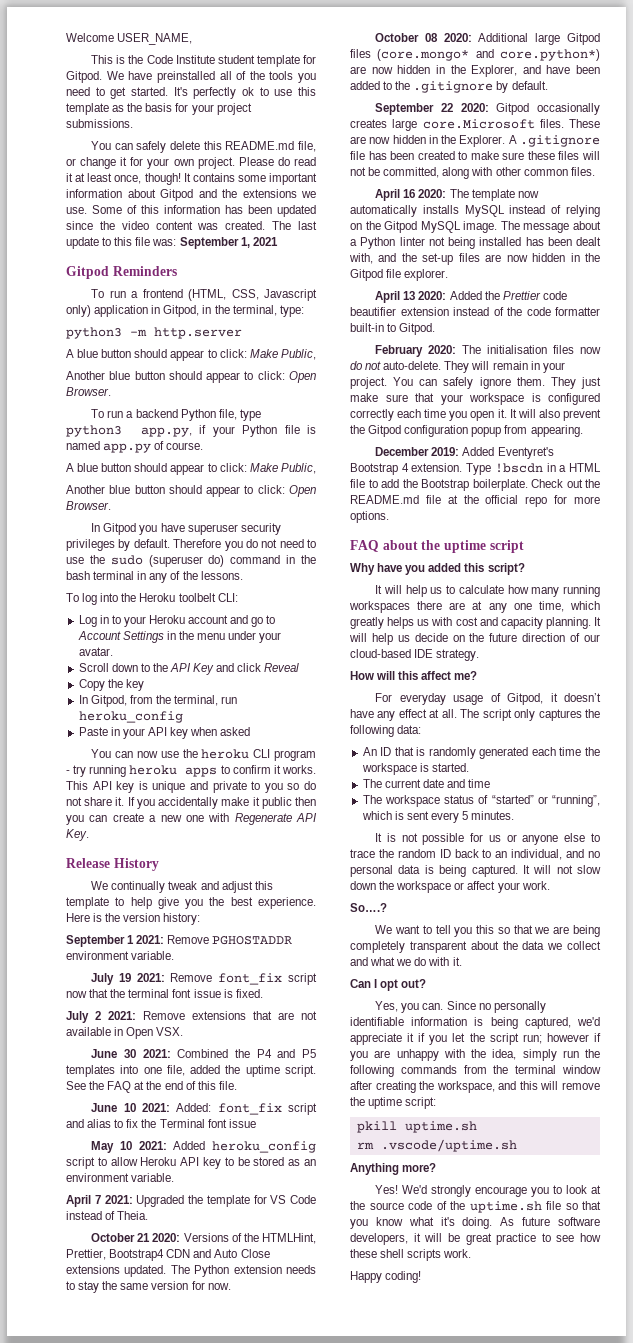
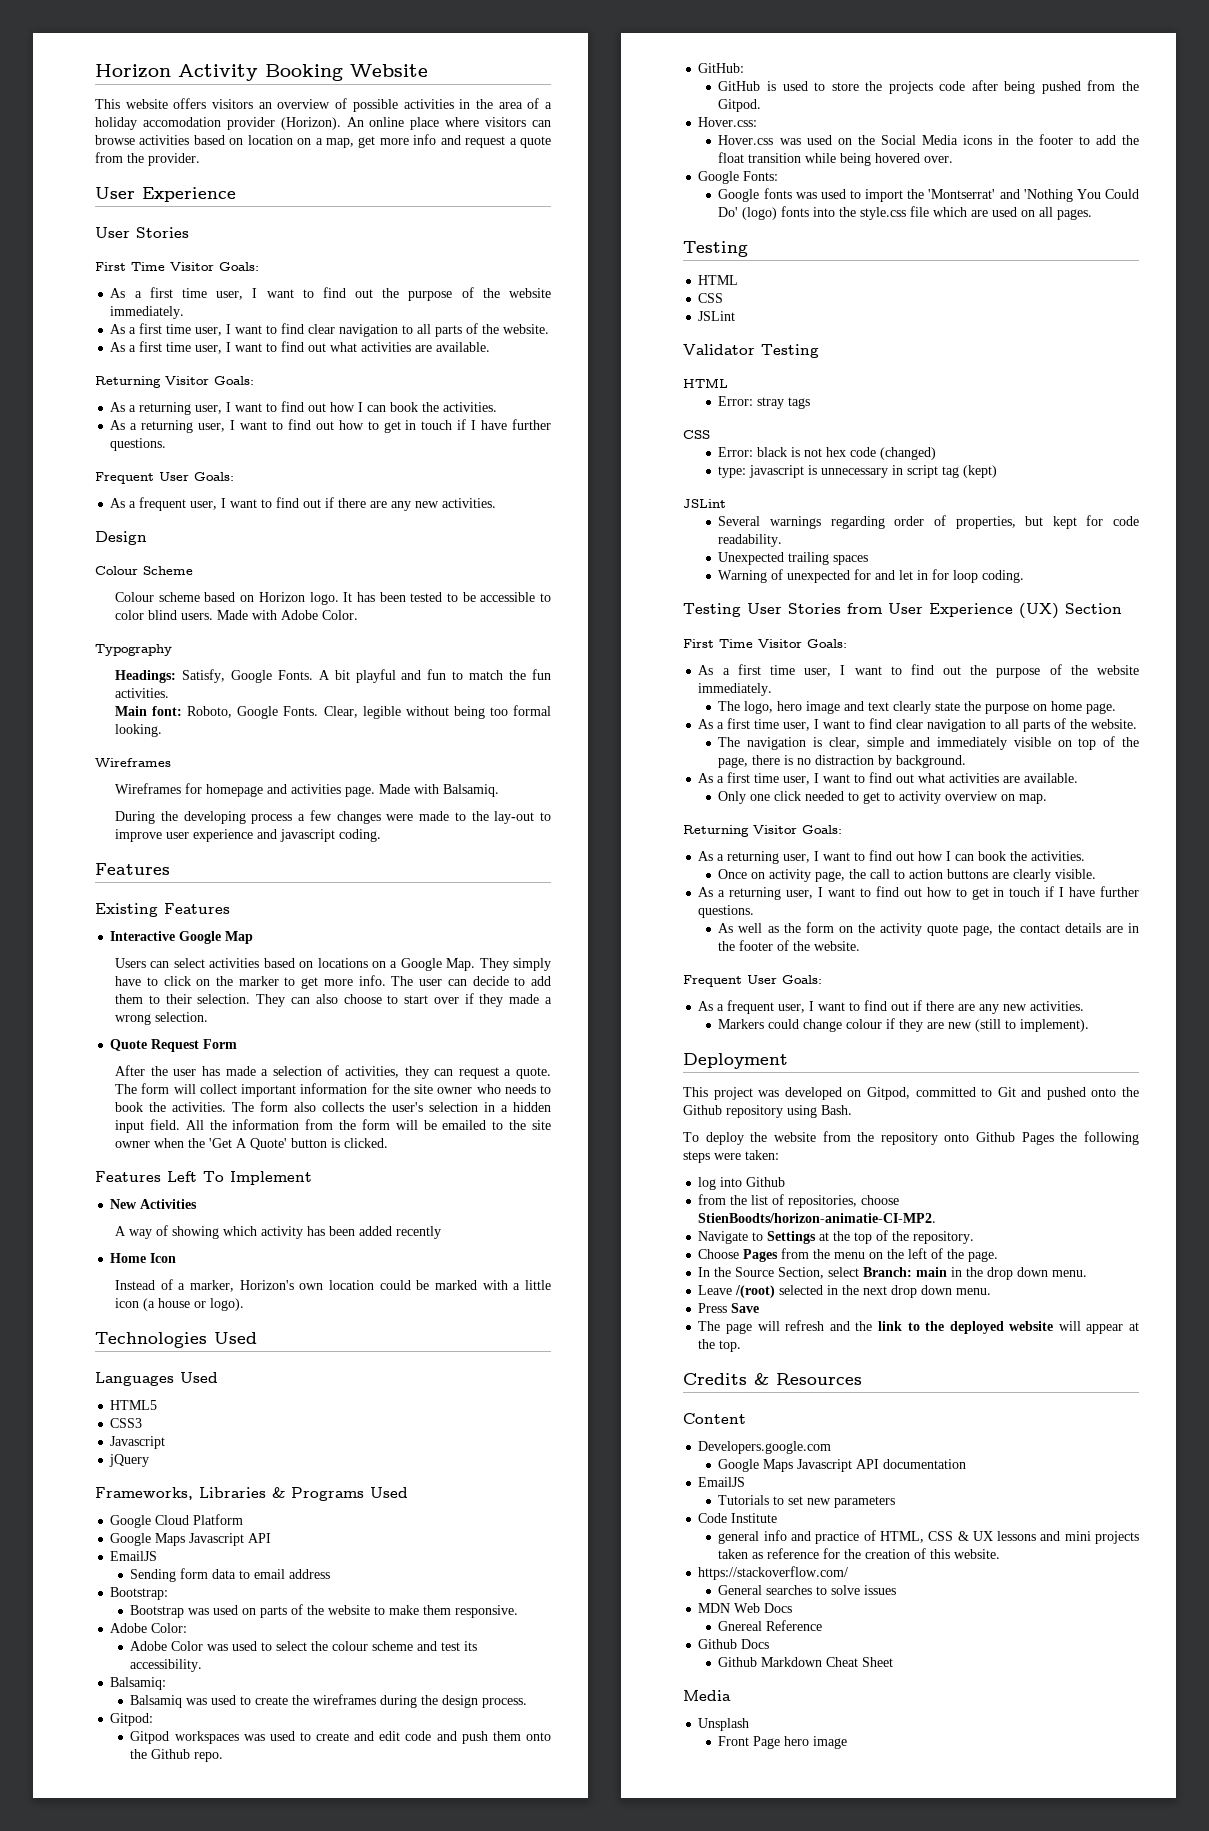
[66,33,193,45] [91,55,316,67] [66,71,316,83] [66,87,316,99] [66,103,252,115] [66,119,133,128] [91,141,316,153] [66,157,316,169] [66,173,317,185] [66,189,316,201] [66,205,316,217] [66,221,317,230] [66,237,278,249] [66,266,177,279] [91,289,317,301] [66,305,304,317] [66,327,242,339] [66,349,316,361] [66,371,316,383] [66,387,111,396] [91,409,261,421] [66,425,317,437] [66,441,204,453] [66,463,316,475] [66,485,316,497] [66,501,111,510] [91,523,281,535] [66,539,316,551] [66,555,316,567] [66,571,243,583] [66,593,238,605] [78,615,276,627] [77,631,282,643] [78,647,113,656] [78,663,300,675] [78,679,144,691] [78,695,238,707] [78,711,183,723] [78,727,251,739] [91,749,316,761] [66,765,317,777] [66,781,316,793] [66,797,316,809] [66,813,317,825] [66,829,89,841] [66,858,159,871] [91,881,273,893] [66,897,316,909] [66,913,201,925] [66,935,293,947] [66,951,175,960] [91,973,317,985] [66,989,263,998] [66,1011,317,1023] [66,1027,184,1039] [91,1049,316,1058] [66,1065,316,1077] [66,1081,237,1093] [91,1103,317,1115] [66,1119,256,1128] [91,1141,316,1153] [66,1157,317,1169] [66,1173,175,1182] [66,1195,316,1207] [66,1211,149,1220] [91,1233,316,1244] [66,1249,270,1261] [66,1265,316,1277] [66,1281,231,1293] [375,33,600,45] [350,49,600,61] [350,65,600,77] [350,81,548,93] [375,103,600,115] [350,119,600,131] [350,135,600,147] [350,151,600,160] [350,167,595,179] [375,189,539,201] [350,205,600,217] [350,221,601,233] [350,237,601,249] [349,253,600,265] [350,269,449,281] [375,291,567,303] [350,307,600,316] [350,323,436,335] [375,345,601,357] [350,361,565,373] [350,377,601,389] [350,393,600,405] [350,409,601,421] [350,425,583,437] [375,447,554,459] [350,463,601,475] [350,479,600,491] [350,495,600,507] [350,511,389,523] [350,540,524,553] [350,563,525,575] [375,585,600,597] [349,601,600,613] [350,617,601,629] [349,633,600,645] [350,649,480,661] [350,671,478,680] [375,693,601,705] [350,709,600,721] [350,725,422,737] [362,747,600,759] [361,763,469,775] [362,779,491,788] [362,795,600,807] [361,811,515,823] [375,833,600,845] [350,849,600,860] [350,865,601,877] [350,881,550,893] [350,903,387,912] [375,925,600,937] [350,941,601,953] [350,957,462,966] [350,979,427,991] [375,1001,546,1013] [350,1017,600,1029] [350,1033,601,1045] [350,1049,600,1061] [350,1065,601,1077] [350,1081,600,1093] [350,1097,437,1109] [356,1121,477,1133] [356,1139,517,1152] [350,1163,437,1175] [375,1185,601,1197] [350,1201,601,1213] [350,1217,600,1229] [350,1233,601,1245] [350,1249,472,1261] [350,1271,422,1283] Welcome USER_NAME, // This is the Code Institute student template for Gitpod. We have preinstalled all of the tools you need to get started. It's perfectly ok to use this template as the basis for your project submissions. // You can safely delete this README.md file, or change it for your own project. Please do read it at least once, though! It contains some important information about Gitpod and the extensions we use. Some of this information has been updated since the video content was created. The last update to this file was: September 1, 2021 // Gitpod Reminders // To run a frontend (HTML, CSS, Javascript only) application in Gitpod, in the terminal, type: // python3 -m http.server // A blue button should appear to click: Make Public, // Another blue button should appear to click: Open Browser. // To run a backend Python file, type python3 app.py, if your Python file is named app.py of course. // A blue button should appear to click: Make Public, // Another blue button should appear to click: Open Browser. // In Gitpod you have superuser security privileges by default. Therefore you do not need to use the sudo (superuser do) command in the bash terminal in any of the lessons. // To log into the Heroku toolbelt CLI: // Log in to your Heroku account and go to Account Settings in the menu under your avatar. // Scroll down to the API Key and click Reveal // Copy the key // In Gitpod, from the terminal, run heroku_config // Paste in your API key when asked // You can now use the heroku CLI program - try running heroku apps to confirm it works. This API key is unique and private to you so do not share it. If you accidentally make it public then you can create a new one with Regenerate API Key. // Release History // We continually tweak and adjust this template to help give you the best experience. Here is the version history: // September 1 2021: Remove PGHOSTADDR environment variable. // July 19 2021: Remove font_fix script now that the terminal font issue is fixed. // July 2 2021: Remove extensions that are not available in Open VSX. // June 30 2021: Combined the P4 and P5 templates into one file, added the uptime script. See the FAQ at the end of this file. // June 10 2021: Added: font_fix script and alias to fix the Terminal font issue // May 10 2021: Added heroku_config script to allow Heroku API key to be stored as an environment variable. // April 7 2021: Upgraded the template for VS Code instead of Theia. // October 21 2020: Versions of the HTMLHint, Prettier, Bootstrap4 CDN and Auto Close extensions updated. The Python extension needs to stay the same version for now. // October 08 2020: Additional large Gitpod files (core.mongo* and core.python*) are now hidden in the Explorer, and have been added to the .gitignore by default. // September 22 2020: Gitpod occasionally creates large core.Microsoft files. These are now hidden in the Explorer. A .gitignore file has been created to make sure these files will not be committed, along with other common files. // April 16 2020: The template now automatically installs MySQL instead of relying on the Gitpod MySQL image. The message about a Python linter not being installed has been dealt with, and the set-up files are now hidden in the Gitpod file explorer. // April 13 2020: Added the Prettier code beautifier extension instead of the code formatter built-in to Gitpod. // February 2020: The initialisation files now do not auto-delete. They will remain in your project. You can safely ignore them. They just make sure that your workspace is configured correctly each time you open it. It will also prevent the Gitpod configuration popup from appearing. // December 2019: Added Eventyret's Bootstrap 4 extension. Type !bscdn in a HTML file to add the Bootstrap boilerplate. Check out the README.md file at the official repo for more options. // FAQ about the uptime script // Why have you added this script? // It will help us to calculate how many running workspaces there are at any one time, which greatly helps us with cost and capacity planning. It will help us decide on the future direction of our cloud-based IDE strategy. // How will this affect me? // For everyday usage of Gitpod, it doesn’t have any effect at all. The script only captures the following data: // An ID that is randomly generated each time the workspace is started. // The current date and time // The workspace status of “started” or “running”, which is sent every 5 minutes. // It is not possible for us or anyone else to trace the random ID back to an individual, and no personal data is being captured. It will not slow down the workspace or affect your work. // So….? // We want to tell you this so that we are being completely transparent about the data we collect and what we do with it. // Can I opt out? // Yes, you can. Since no personally identifiable information is being captured, we'd appreciate it if you let the script run; however if you are unhappy with the idea, simply run the following commands from the terminal window after creating the workspace, and this will remove the uptime script: // pkill uptime.sh // rm .vscode/uptime.sh // Anything more? // Yes! We'd strongly encourage you to look at the source code of the uptime.sh file so that you know what it's doing. As future software developers, it will be great practice to see how these shell scripts work. // Happy coding! -> [95,64,428,81] [95,98,552,112] [95,117,552,130] [95,134,551,148] [95,152,200,166] [95,187,236,202] [95,227,189,238] [95,262,259,271] [110,287,552,301] [110,306,185,319] [110,323,550,337] [110,341,491,354] [95,376,254,388] [110,401,498,415] [110,419,552,433] [110,438,167,451] [95,472,234,484] [110,497,497,511] [95,531,147,545] [95,566,193,575] [115,592,551,605] [115,610,359,620] [95,644,172,656] [115,669,551,683] [115,688,170,698] [115,705,551,719] [115,724,163,737] [95,758,171,767] [115,783,500,797] [115,810,551,824] [115,829,382,842] [95,863,170,875] [95,903,230,917] [110,931,254,944] [115,958,552,971] [115,975,551,989] [115,993,552,1007] [115,1012,209,1025] [110,1039,238,1052] [115,1065,552,1079] [115,1083,551,1097] [115,1101,551,1112] [115,1119,552,1133] [115,1138,389,1150] [95,1171,312,1185] [110,1199,198,1209] [115,1225,442,1239] [110,1253,177,1263] [115,1279,552,1292] [115,1298,245,1311] [95,1332,257,1348] [95,1372,218,1386] [110,1400,158,1410] [110,1418,143,1428] [110,1436,166,1449] [109,1454,150,1467] [95,1487,408,1501] [110,1514,244,1528] [110,1533,272,1546] [110,1551,158,1561] [130,1568,331,1582] [110,1587,169,1600] [130,1604,519,1618] [110,1623,188,1633] [130,1641,478,1651] [130,1659,203,1672] [110,1677,167,1690] [130,1694,528,1708] [110,1713,154,1726] [130,1731,551,1744] [130,1749,224,1762] [698,63,745,73] [718,80,1139,94] [718,99,762,112] [698,117,758,127] [718,134,1140,145] [718,152,954,166] [698,171,779,184] [718,188,1139,202] [718,206,1093,220] [683,241,748,257] [698,275,739,285] [698,293,724,303] [698,311,736,321] [683,344,819,358] [683,378,728,388] [718,396,811,409] [683,430,710,439] [718,447,937,460] [718,465,998,478] [683,499,726,508] [718,515,1139,529] [718,534,783,547] [718,552,869,565] [718,569,1025,583] [683,603,1122,619] [683,639,847,648] [698,664,1139,678] [698,683,773,696] [718,701,1117,714] [698,718,1138,732] [718,736,1139,750] [718,755,967,768] [698,772,1079,785] [718,791,1048,804] [683,825,842,837] [698,850,1086,864] [718,869,1097,882] [698,886,1139,900] [698,905,755,918] [718,922,1139,936] [718,940,861,951] [683,975,822,987] [698,1000,1085,1014] [718,1018,1090,1032] [683,1053,788,1069] [683,1087,1139,1100] [683,1105,852,1118] [683,1131,1139,1145] [683,1150,779,1163] [698,1177,786,1190] [698,1194,900,1208] [698,1213,937,1223] [698,1230,975,1244] [698,1248,999,1262] [698,1267,1088,1280] [698,1285,992,1298] [698,1303,760,1313] [698,1320,1139,1334] [698,1339,742,1352] [683,1373,862,1385] [683,1413,746,1424] [698,1441,832,1454] [718,1459,967,1472] [698,1477,746,1487] [718,1495,896,1508] [698,1513,778,1523] [718,1530,1139,1544] [718,1548,1001,1559] [698,1566,849,1580] [718,1585,897,1595] [698,1603,793,1613] [718,1620,823,1631] [698,1639,770,1649] [718,1657,894,1667] [683,1690,731,1701] [698,1718,750,1731] [718,1736,848,1749] Horizon Activity Booking Website // This website offers visitors an overview of possible activities in the area of a holiday accomodation provider (Horizon). An online place where visitors can browse activities based on location on a map, get more info and request a quote from the provider. // User Experience // User Stories // First Time Visitor Goals: // As a first time user, I want to find out the purpose of the website immediately. // As a first time user, I want to find clear navigation to all parts of the website. // As a first time user, I want to find out what activities are available. // Returning Visitor Goals: // As a returning user, I want to find out how I can book the activities. // As a returning user, I want to find out how to get in touch if I have further questions. // Frequent User Goals: // As a frequent user, I want to find out if there are any new activities. // Design // Colour Scheme // Colour scheme based on Horizon logo. It has been tested to be accessible to color blind users. Made with Adobe Color. // Typography // Headings: Satisfy, Google Fonts. A bit playful and fun to match the fun activities. // Main font: Roboto, Google Fonts. Clear, legible without being too formal looking. // Wireframes // Wireframes for homepage and activities page. Made with Balsamiq. // During the developing process a few changes were made to the lay-out to improve user experience and javascript coding. // Features // Existing Features // Interactive Google Map // Users can select activities based on locations on a Google Map. They simply have to click on the marker to get more info. The user can decide to add them to their selection. They can also choose to start over if they made a wrong selection. // Quote Request Form // After the user has made a selection of activities, they can request a quote. The form will collect important information for the site owner who needs to book the activities. The form also collects the user's selection in a hidden input field. All the information from the form will be emailed to the site owner when the 'Get A Quote' button is clicked. // Features Left To Implement // New Activities // A way of showing which activity has been added recently // Home Icon // Instead of a marker, Horizon's own location could be marked with a little icon (a house or logo). // Technologies Used // Languages Used // HTML5 // CSS3 // Javascript // jQuery // Frameworks, Libraries & Programs Used // Google Cloud Platform // Google Maps Javascript API // EmailJS // Sending form data to email address // Bootstrap: // Bootstrap was used on parts of the website to make them responsive. // Adobe Color: // Adobe Color was used to select the colour scheme and test its accessibility. // Balsamiq: // Balsamiq was used to create the wireframes during the design process. // Gitpod: // Gitpod workspaces was used to create and edit code and push them onto the Github repo. // GitHub: // GitHub is used to store the projects code after being pushed from the Gitpod. // Hover.css: // Hover.css was used on the Social Media icons in the footer to add the float transition while being hovered over. // Google Fonts: // Google fonts was used to import the 'Montserrat' and 'Nothing You Could Do' (logo) fonts into the style.css file which are used on all pages. // Testing // HTML // CSS // JSLint // Validator Testing // HTML // Error: stray tags // CSS // Error: black is not hex code (changed) // type: javascript is unnecessary in script tag (kept) // JSLint // Several warnings regarding order of properties, but kept for code readability. // Unexpected trailing spaces // Warning of unexpected for and let in for loop coding. // Testing User Stories from User Experience (UX) Section // First Time Visitor Goals: // As a first time user, I want to find out the purpose of the website immediately. // The logo, hero image and text clearly state the purpose on home page. // As a first time user, I want to find clear navigation to all parts of the website. // The navigation is clear, simple and immediately visible on top of the page, there is no distraction by background. // As a first time user, I want to find out what activities are available. // Only one click needed to get to activity overview on map. // Returning Visitor Goals: // As a returning user, I want to find out how I can book the activities. // Once on activity page, the call to action buttons are clearly visible. // As a returning user, I want to find out how to get in touch if I have further questions. // As well as the form on the activity quote page, the contact details are in the footer of the website. // Frequent User Goals: // As a frequent user, I want to find out if there are any new activities. // Markers could change colour if they are new (still to implement). // Deployment // This project was developed on Gitpod, committed to Git and pushed onto the Github repository using Bash. // To deploy the website from the repository onto Github Pages the following steps were taken: // log into Github // from the list of repositories, choose StienBoodts/horizon-animatie-CI-MP2. // Navigate to Settings at the top of the repository. // Choose Pages from the menu on the left of the page. // In the Source Section, select Branch: main in the drop down menu. // Leave /(root) selected in the next drop down menu. // Press Save // The page will refresh and the link to the deployed website will appear at the top. // Credits & Resources // Content // Developers.google.com // Google Maps Javascript API documentation // EmailJS // Tutorials to set new parameters // Code Institute // general info and practice of HTML, CSS & UX lessons and mini projects taken as reference for the creation of this website. // https://stackoverflow.com/ // General searches to solve issues // MDN Web Docs // Gnereal Reference // Github Docs // Github Markdown Cheat Sheet // Media // Unsplash // Front Page hero image

